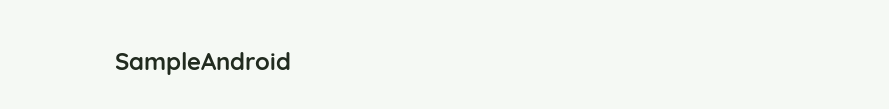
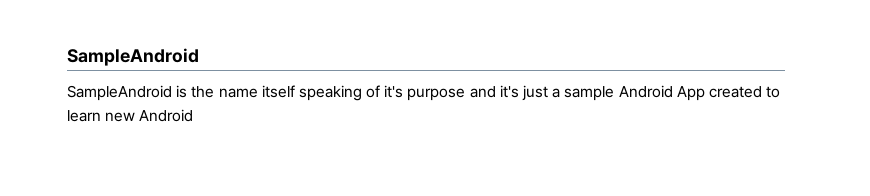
[115,52,291,75] SampleAndroid -> [67,48,199,66] [67,85,781,101] [67,109,194,122] SampleAndroid // SampleAndroid is the name itself speaking of it's purpose and it's just a sample Android App created to learn new Android

